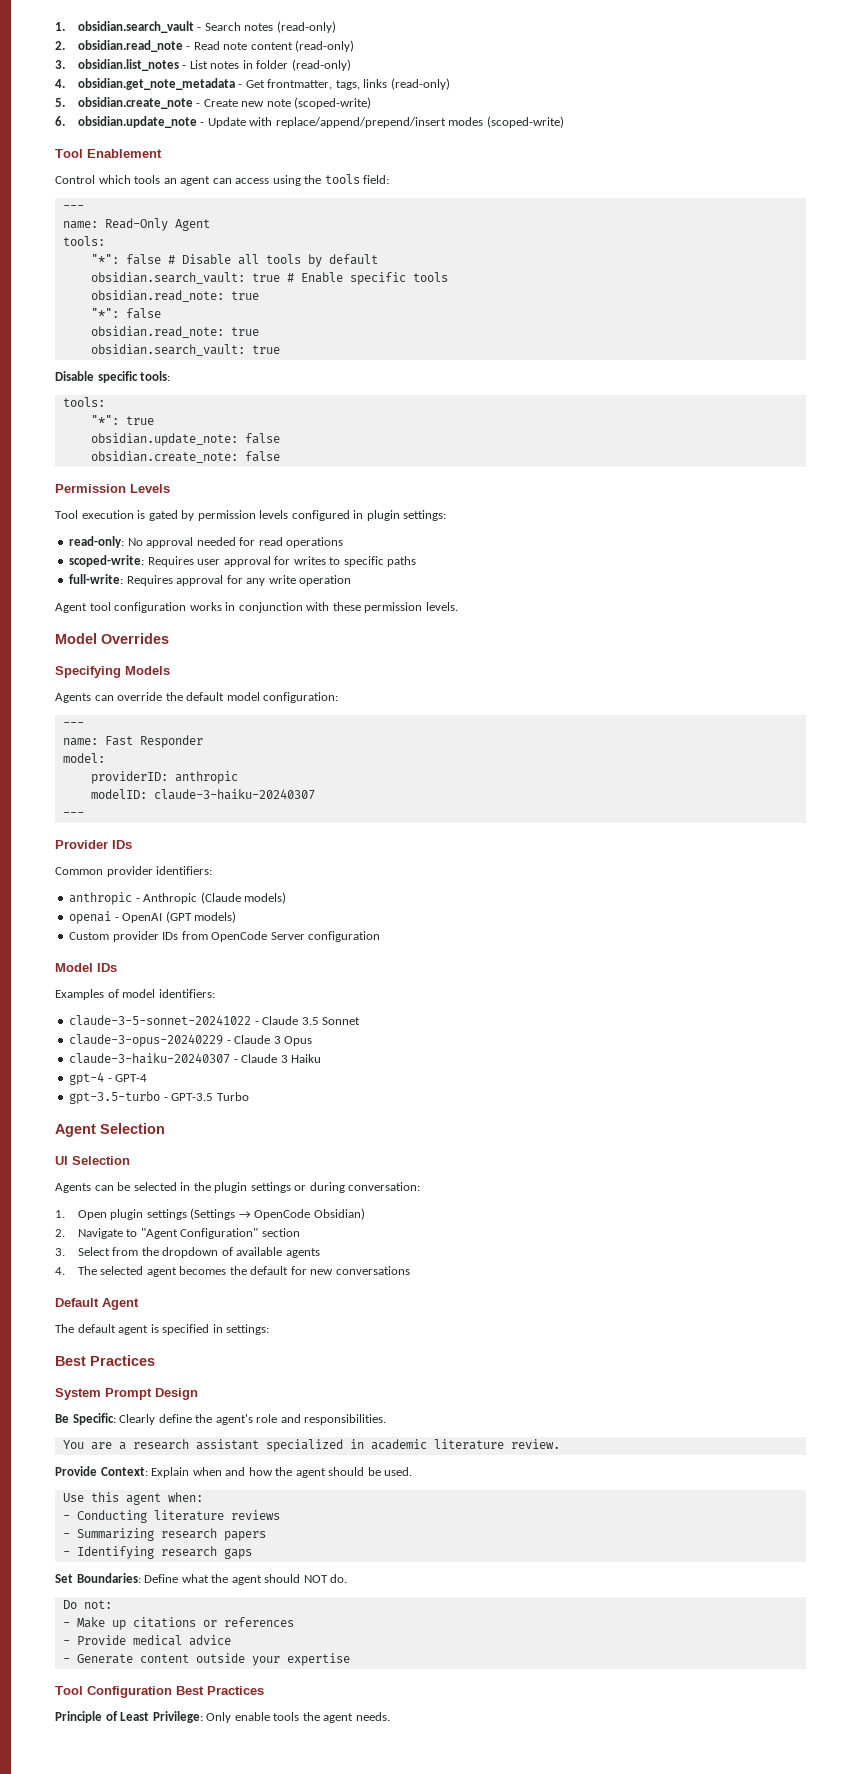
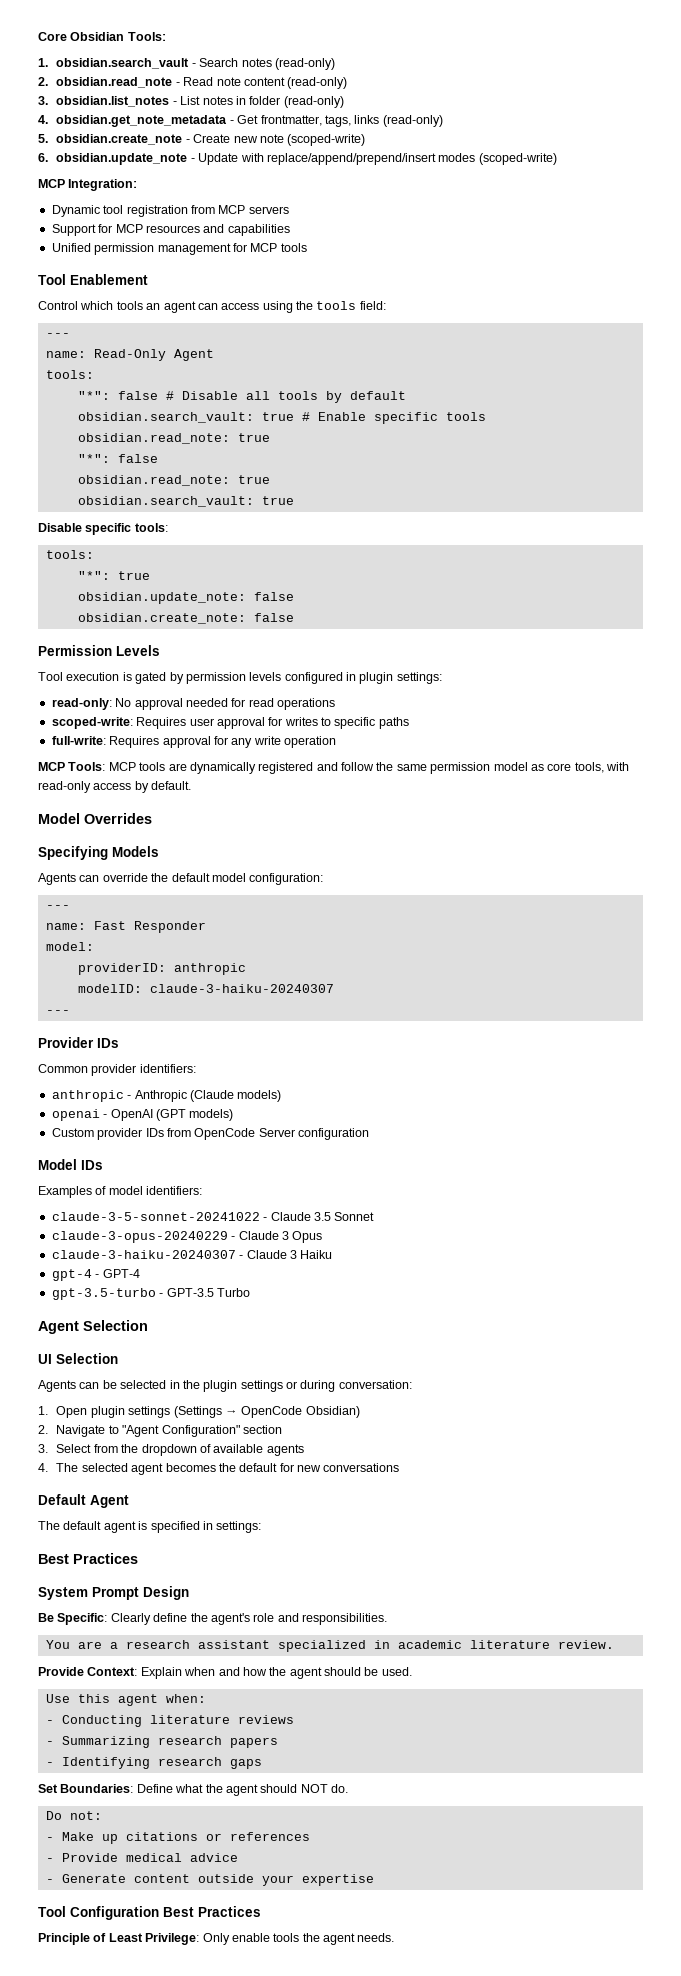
(55, 26) none -> [38,32,166,41] Core Obsidian Tools: //
(564, 122) none -> [38,179,138,191] [51,205,289,217] [51,224,290,236] [51,243,307,255] // MCP Integration: // Dynamic tool registration from MCP servers // Support for MCP resources and capabilities // Unified permission management for MCP tools
[55,602,458,613] Agent tool configuration works in conjunction with these permission levels. -> [38,762,629,774] [38,781,192,793] MCP Tools: MCP tools are dynamically registered and follow the same permission model as core tools, with read-only access by default.

